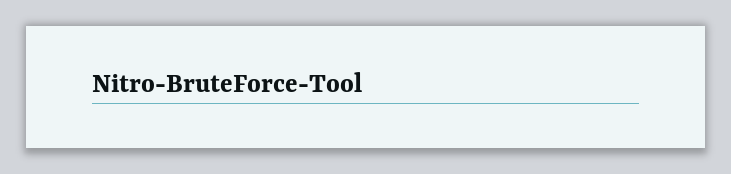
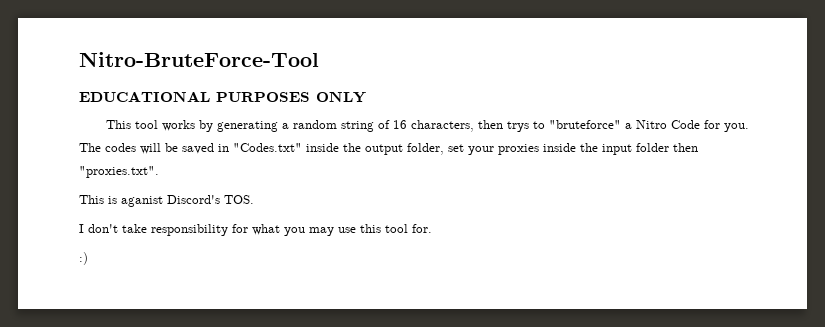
(362, 82) none -> [79,91,366,103] [106,120,750,132] [79,143,698,155] [79,166,159,178] [79,195,254,207] [79,224,432,236] [79,252,88,265] // EDUCATIONAL PURPOSES ONLY // This tool works by generating a random string of 16 characters, then trys to "bruteforce" a Nitro Code for you. The codes will be saved in "Codes.txt" inside the output folder, set your proxies inside the input folder then "proxies.txt". // This is aganist Discord's TOS. // I don't take responsibility for what you may use this tool for. // :)

